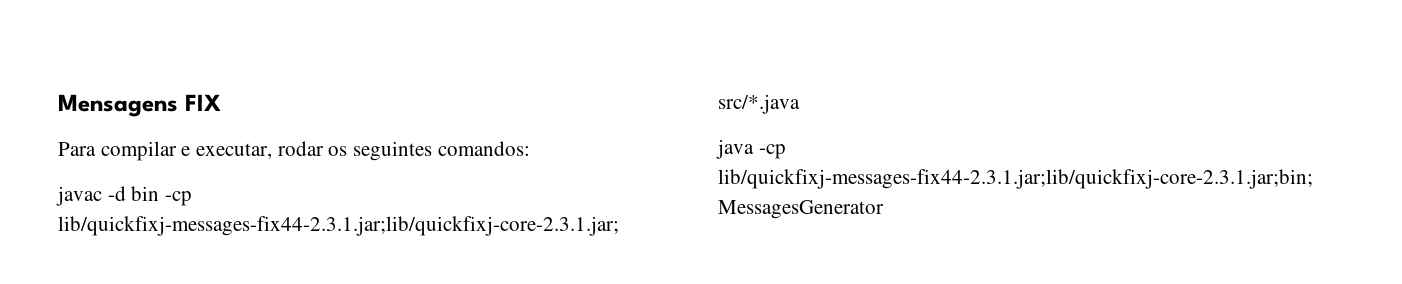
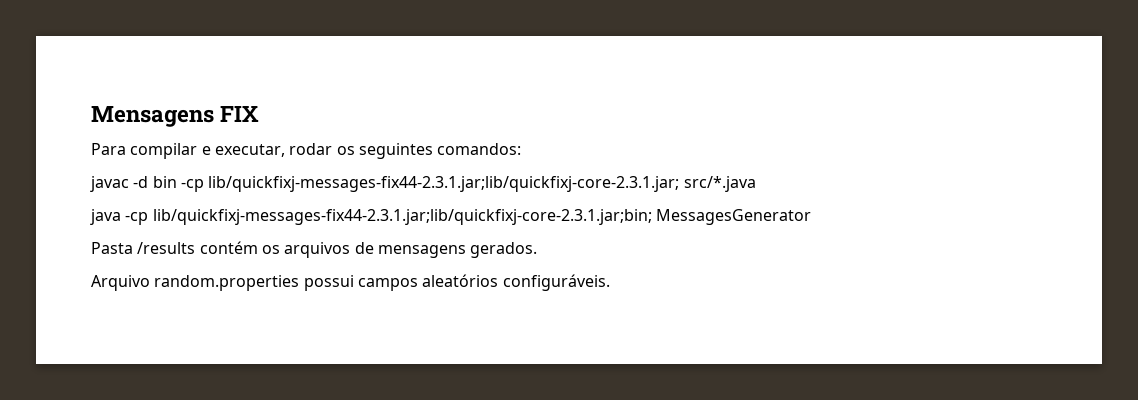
(884, 209) none -> [91,241,538,258] [91,274,610,291] // Pasta /results contém os arquivos de mensagens gerados. // Arquivo random.properties possui campos aleatórios configuráveis.

